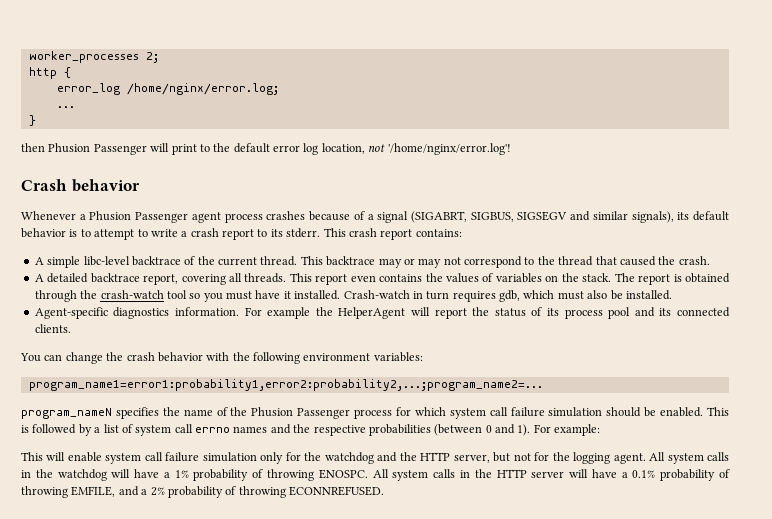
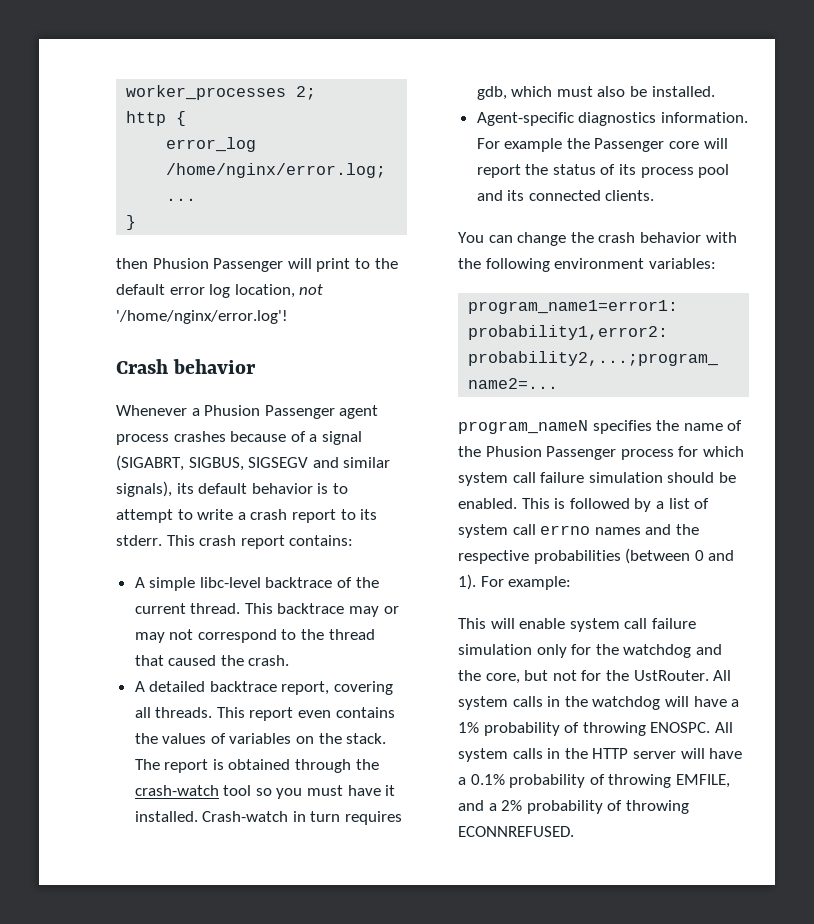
[338,307,406,319] HelperAgent -> [594,138,700,152] Passenger core
[420,452,490,463] HTTP server, -> [485,673,520,684] core,
[573,452,646,464] logging agent. -> [633,670,709,681] UstRouter.

